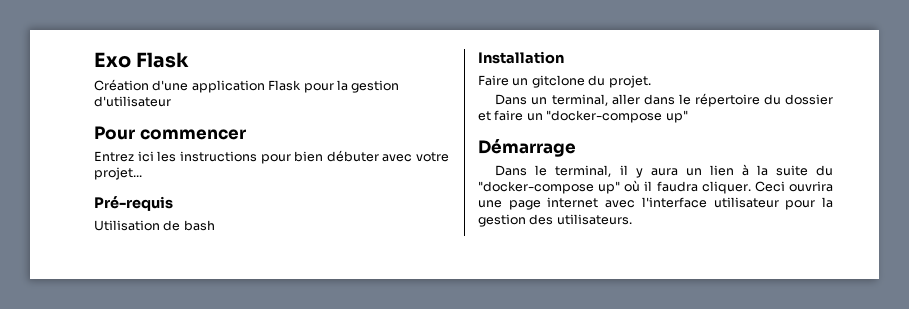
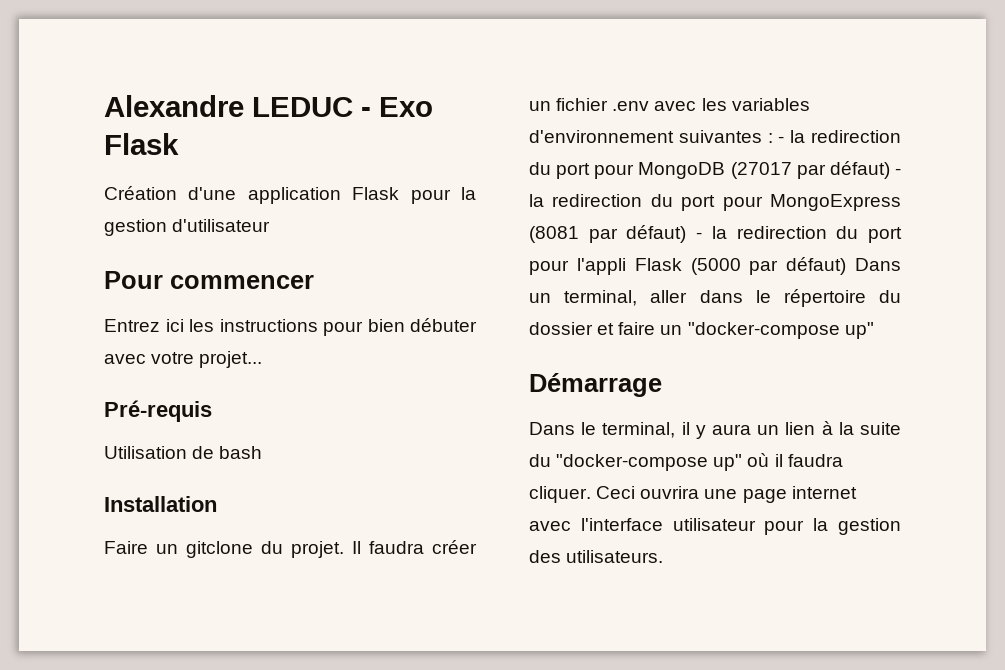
(94, 60) none -> [104,95,371,117] Alexandre LEDUC -
(651, 81) // -> [352,540,477,554] [529,98,810,111] [529,130,901,143] [529,161,901,179] [529,194,901,211] [529,225,902,243] [529,257,847,275] Il faudra créer un fichier .env avec les variables d'environnement suivantes : - la redirection du port pour MongoDB (27017 par défaut) - la redirection du port pour MongoExpress (8081 par défaut) - la redirection du port pour l'appli Flask (5000 par défaut)

